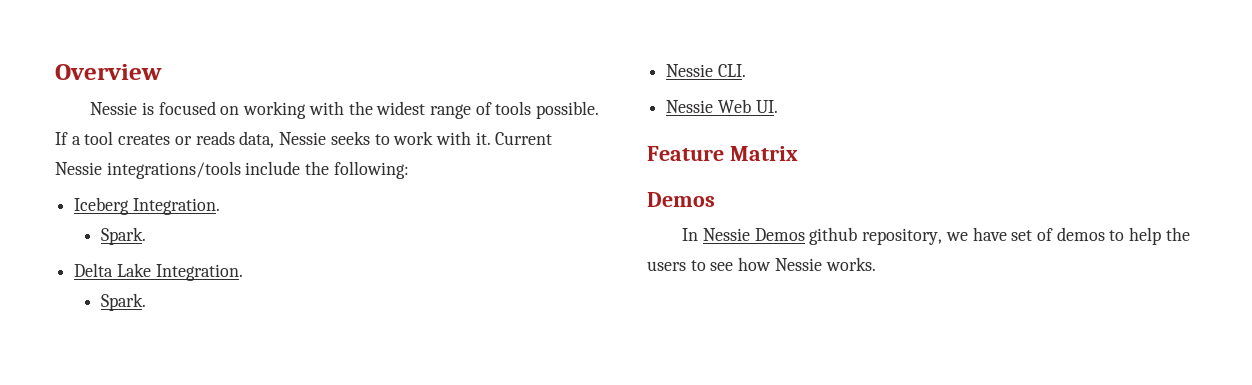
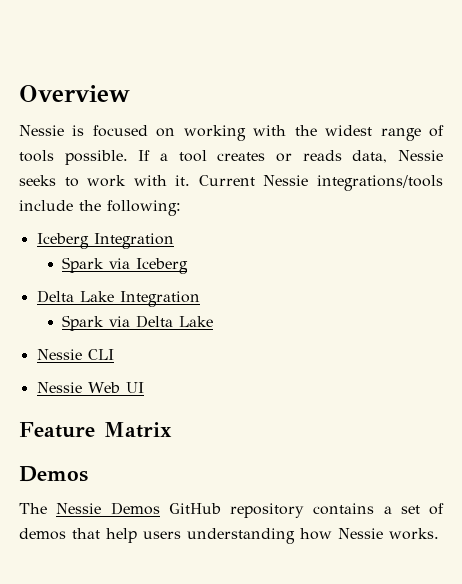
[132,198,220,215] [100,227,146,245] [74,263,243,281] [100,293,146,311] [666,64,746,77] Integration. // Spark. // Delta Lake Integration. // Spark. // Nessie CLI. -> [93,233,174,249] [62,257,189,274] [36,290,200,307] [62,315,214,331] [36,349,114,360] Integration // Spark via Iceberg // Delta Lake Integration // Spark via Delta Lake // Nessie CLI
[755,100,778,113] UI. -> [125,382,144,393] UI
[682,228,699,241] In -> [19,503,47,514] The
[809,227,1190,245] [647,260,734,271] github repository, we have set of demos to help the users to see -> [168,503,444,518] [19,528,295,544] GitHub repository contains a set of demos that help users understanding

